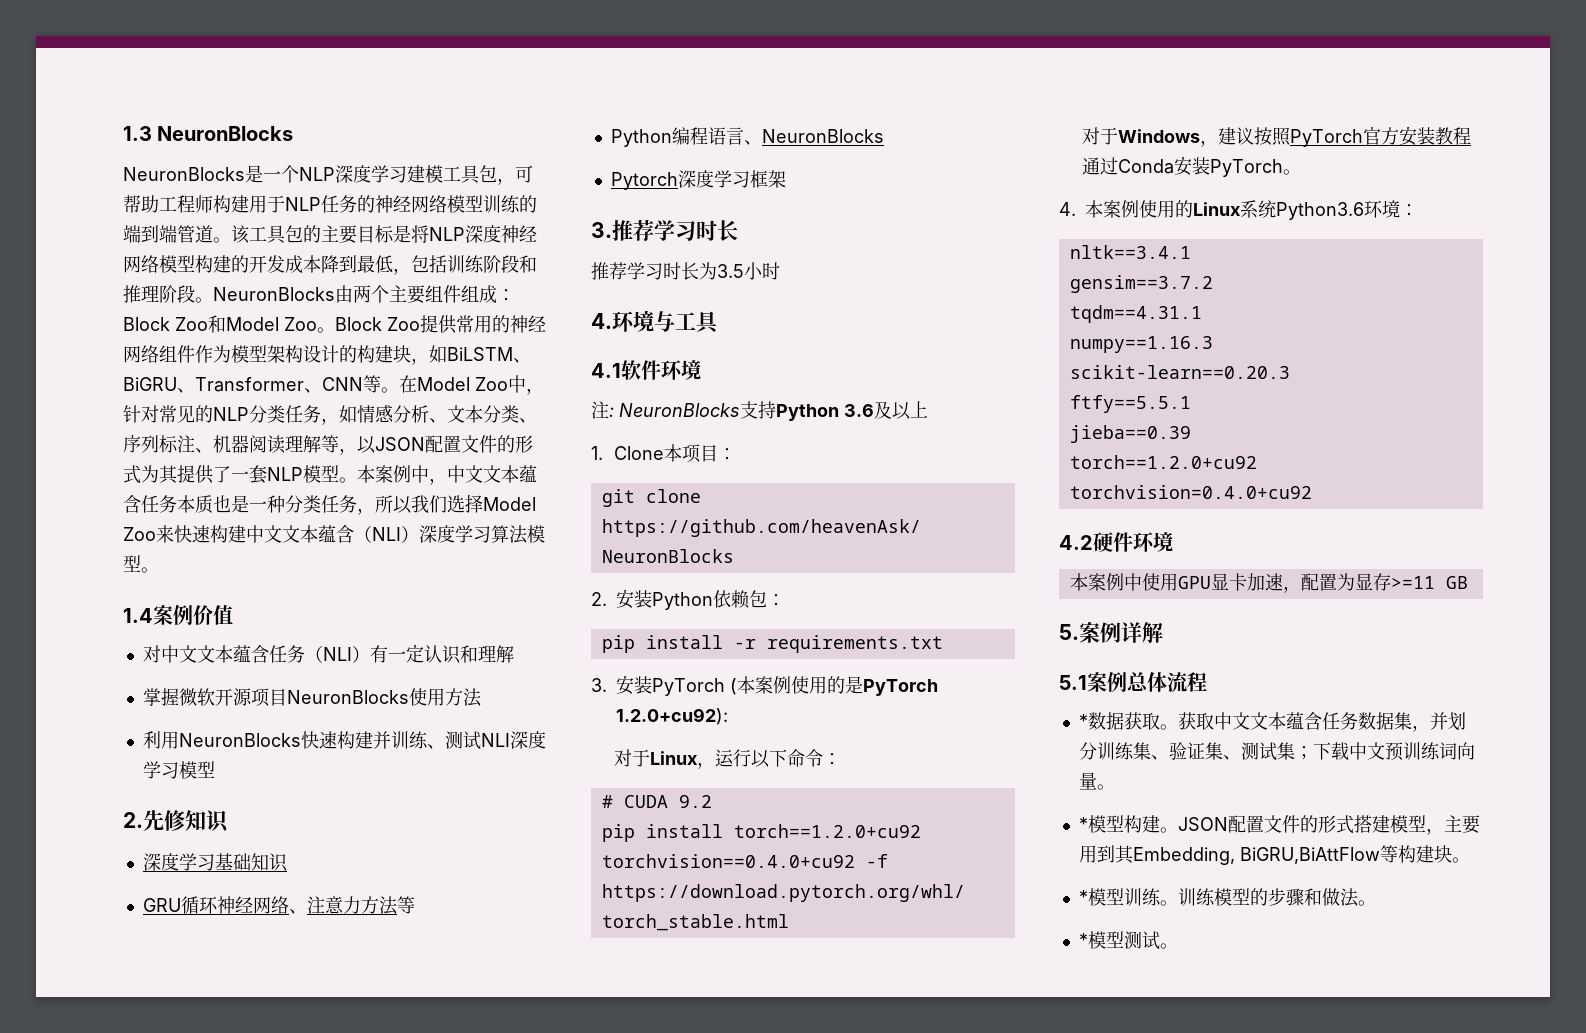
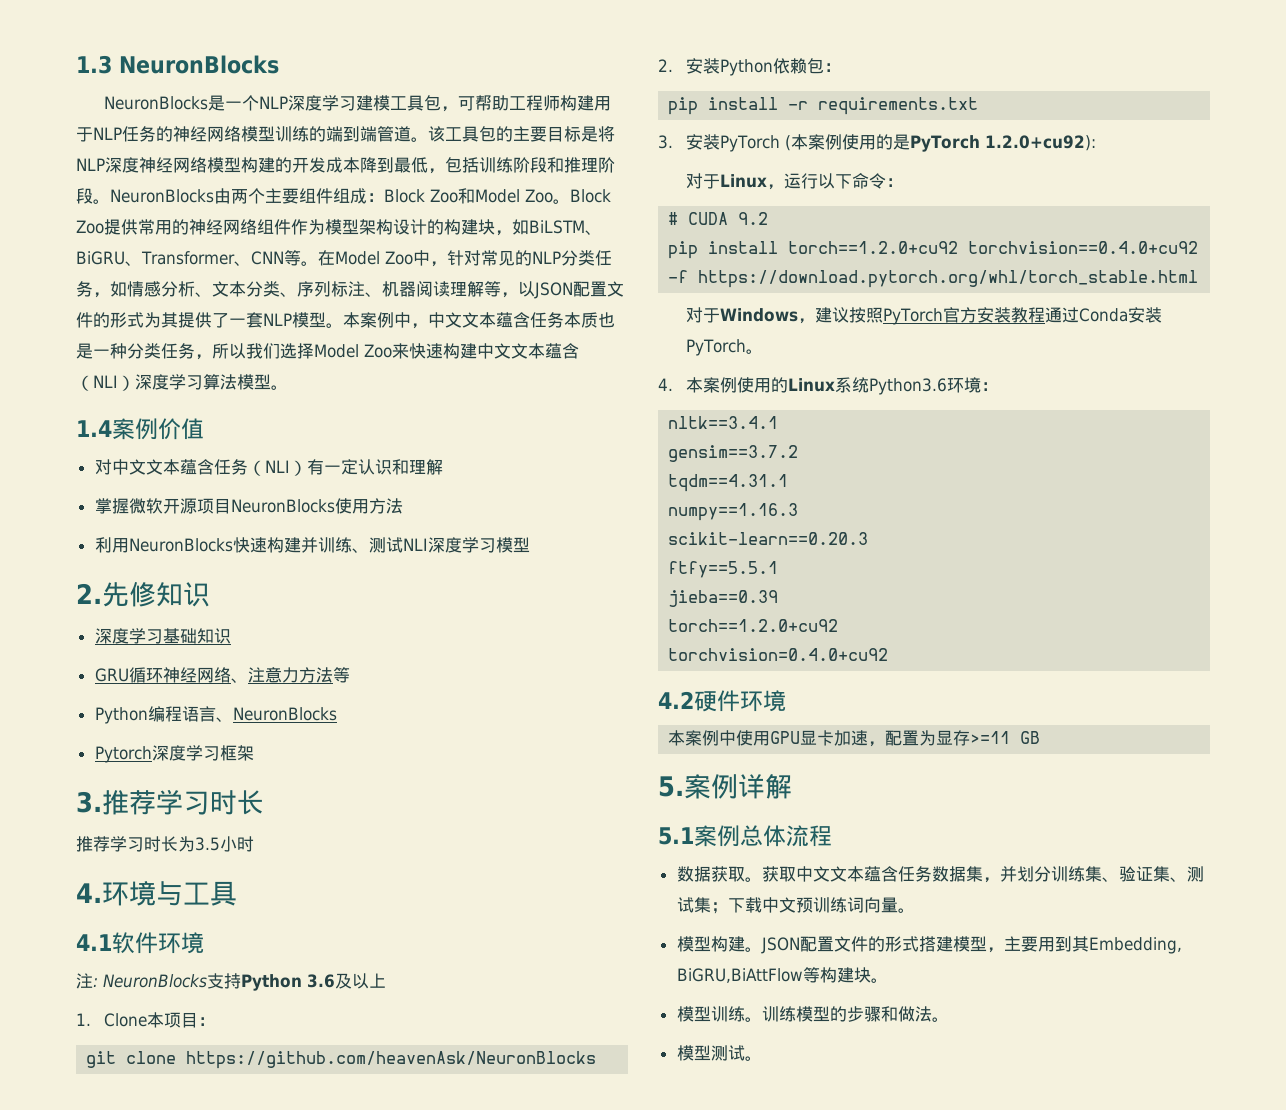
[1078,714,1088,728] * -> (832, 836) none
[1078,817,1088,831] * -> (915, 910) none
[1078,890,1088,904] * -> (888, 980) none
[1078,933,1088,947] * -> (949, 1019) none

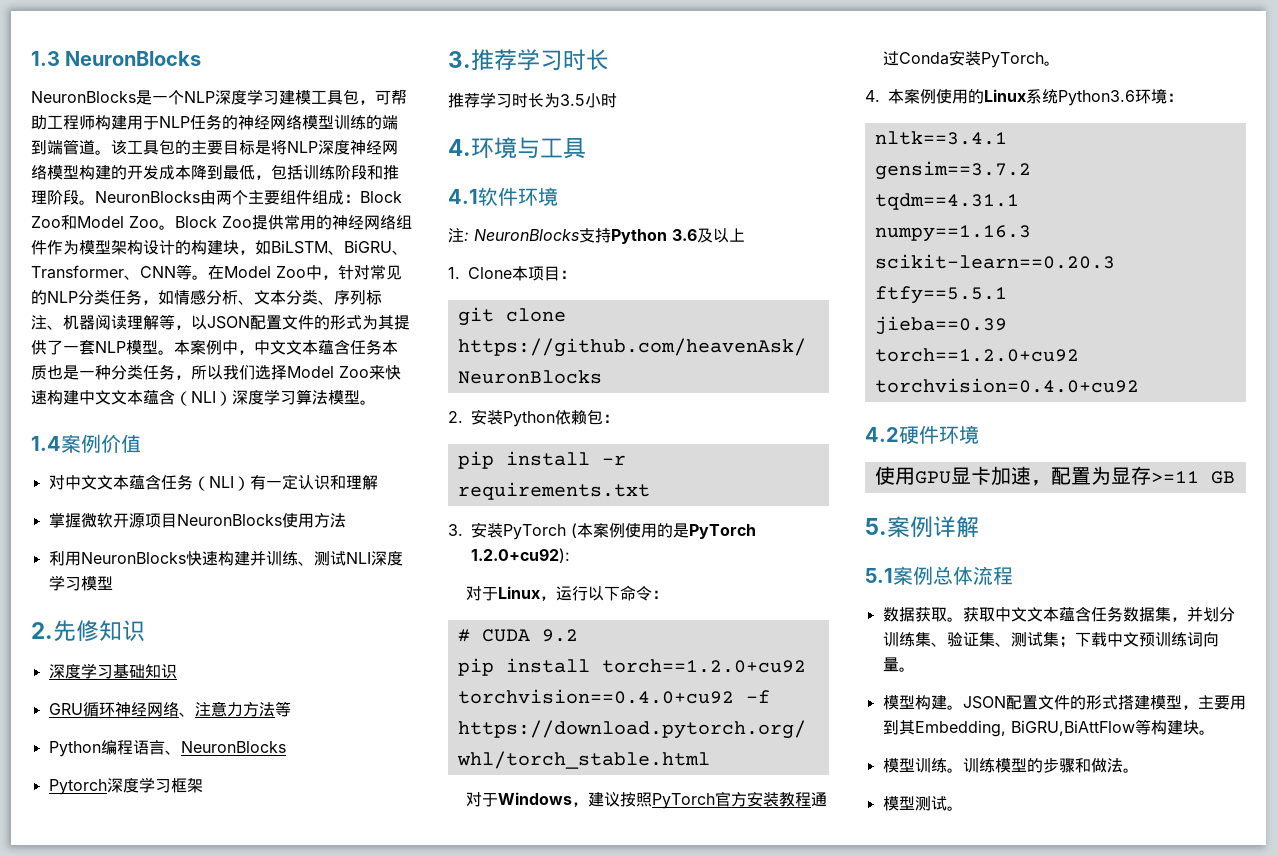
[668,730,737,746] 本案例中 -> (979, 434) none

